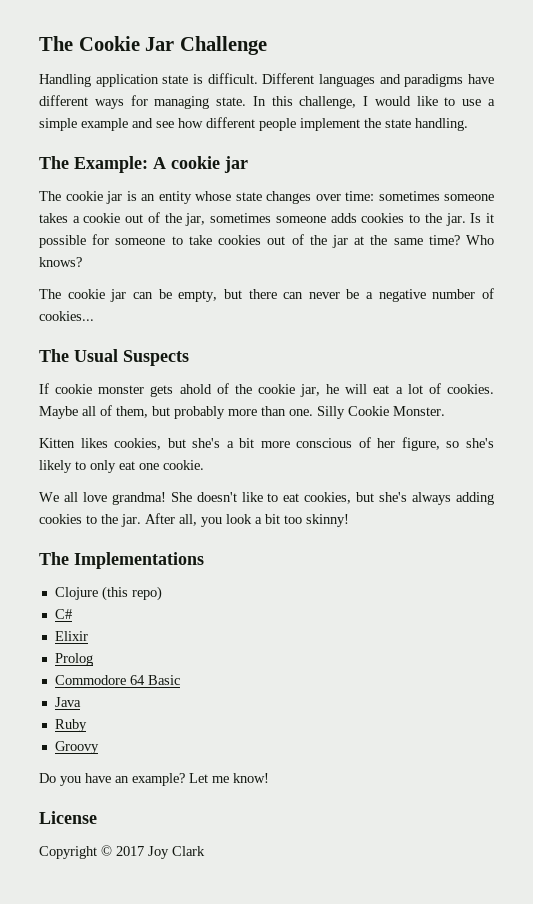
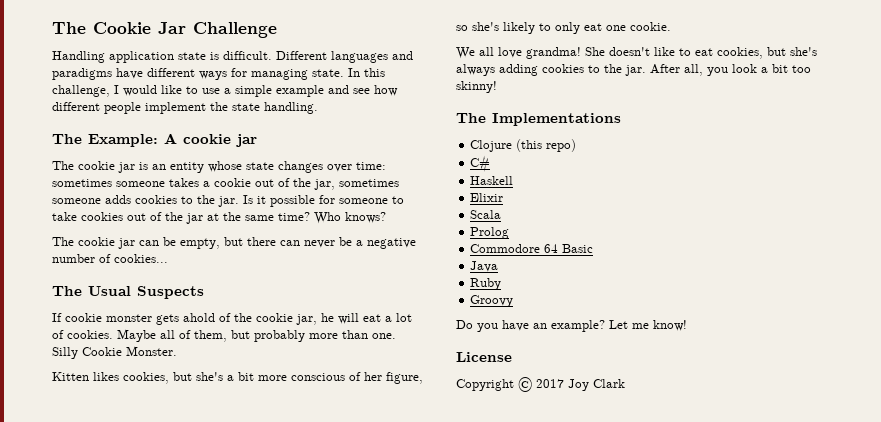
(72, 614) none -> [470,176,514,185] // Haskell
(88, 636) none -> [470,210,502,219] // Scala

